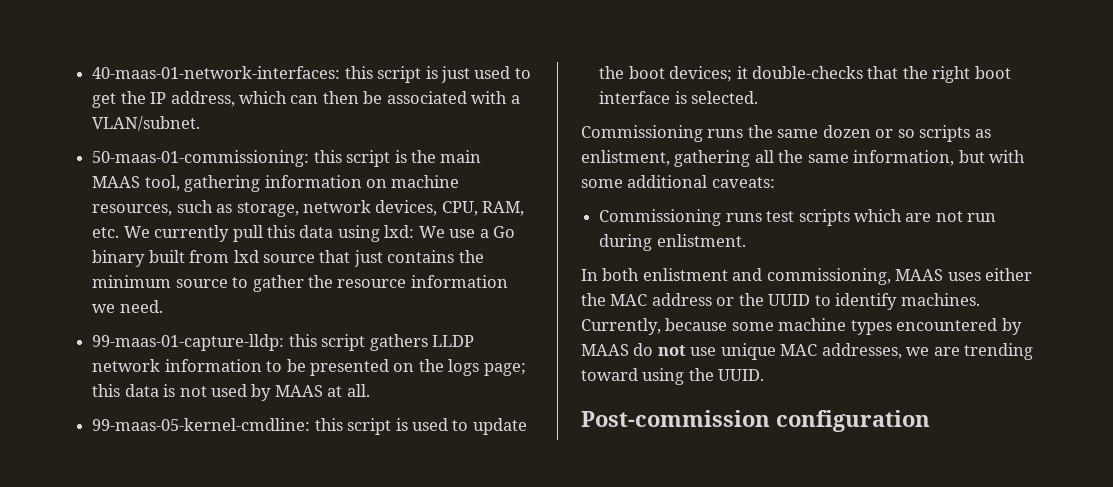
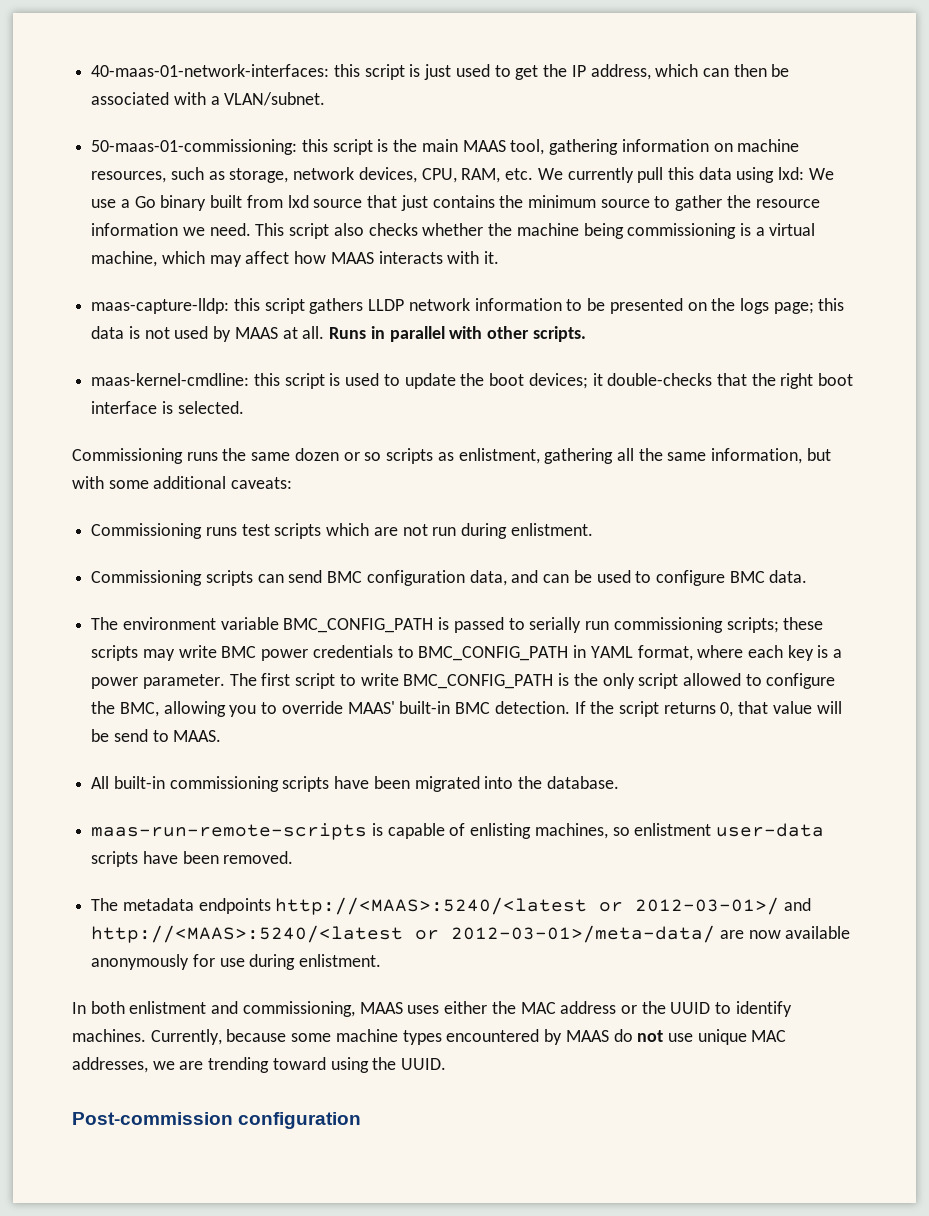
[92,334,285,351] // 99-maas-01-capture-lldp: -> [255,223,816,239] [91,251,500,267] [91,298,230,314] This script also checks whether the machine being commissioning is a virtual machine, which may affect how MAAS interacts with it. // maas-capture-lldp:
[92,418,311,431] // 99-maas-05-kernel-cmdline: -> [329,326,586,342] [91,373,250,386] Runs in parallel with other scripts. // maas-kernel-cmdline:
(746, 240) none -> [91,570,808,586] [91,617,824,633] [91,645,843,661] [91,673,836,689] [91,701,842,717] [91,729,222,742] [91,776,619,792] [91,823,825,840] [91,851,294,867] [91,897,812,915] [91,925,851,943] [91,954,382,970] // Commissioning scripts can send BMC configuration data, and can be used to configure BMC data. // The environment variable BMC_CONFIG_PATH is passed to serially run commissioning scripts; these scripts may write BMC power credentials to BMC_CONFIG_PATH in YAML format, where each key is a power parameter. The first script to write BMC_CONFIG_PATH is the only script allowed to configure the BMC, allowing you to override MAAS' built-in BMC detection. If the script returns 0, that value will be send to MAAS. // All built-in commissioning scripts have been migrated into the database. // maas-run-remote-scripts is capable of enlisting machines, so enlistment user-data scripts have been removed. // The metadata endpoints http://<MAAS>:5240/<latest or 2012-03-01>/ and http://<MAAS>:5240/<latest or 2012-03-01>/meta-data/ are now available anonymously for use during enlistment.

